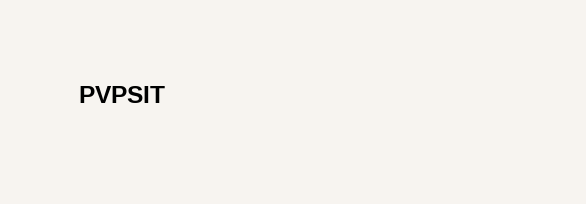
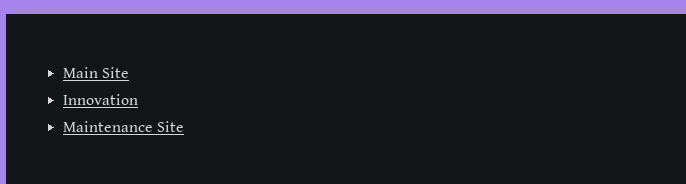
[79,86,165,103] PVPSIT -> [62,67,129,78] [62,94,138,105] [62,121,184,132] Main Site // Innovation // Maintenance Site

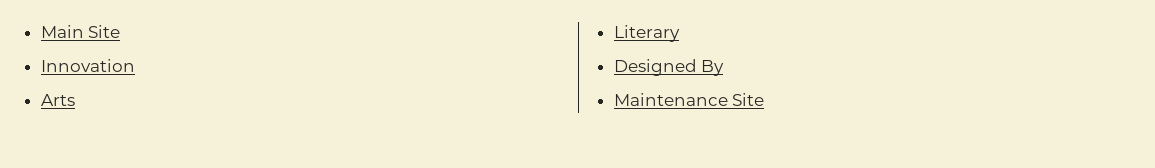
(138, 99) none -> [40,94,75,106] [613,25,680,42] [613,59,725,76] // Arts // Literary // Designed By

